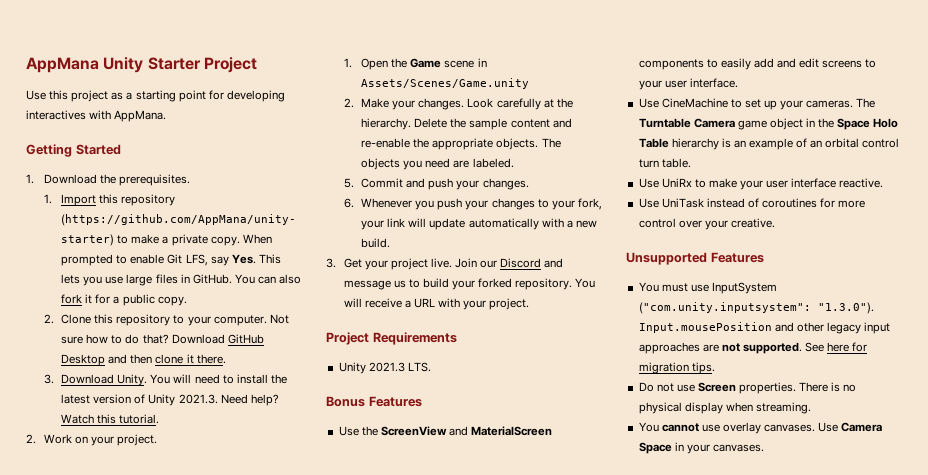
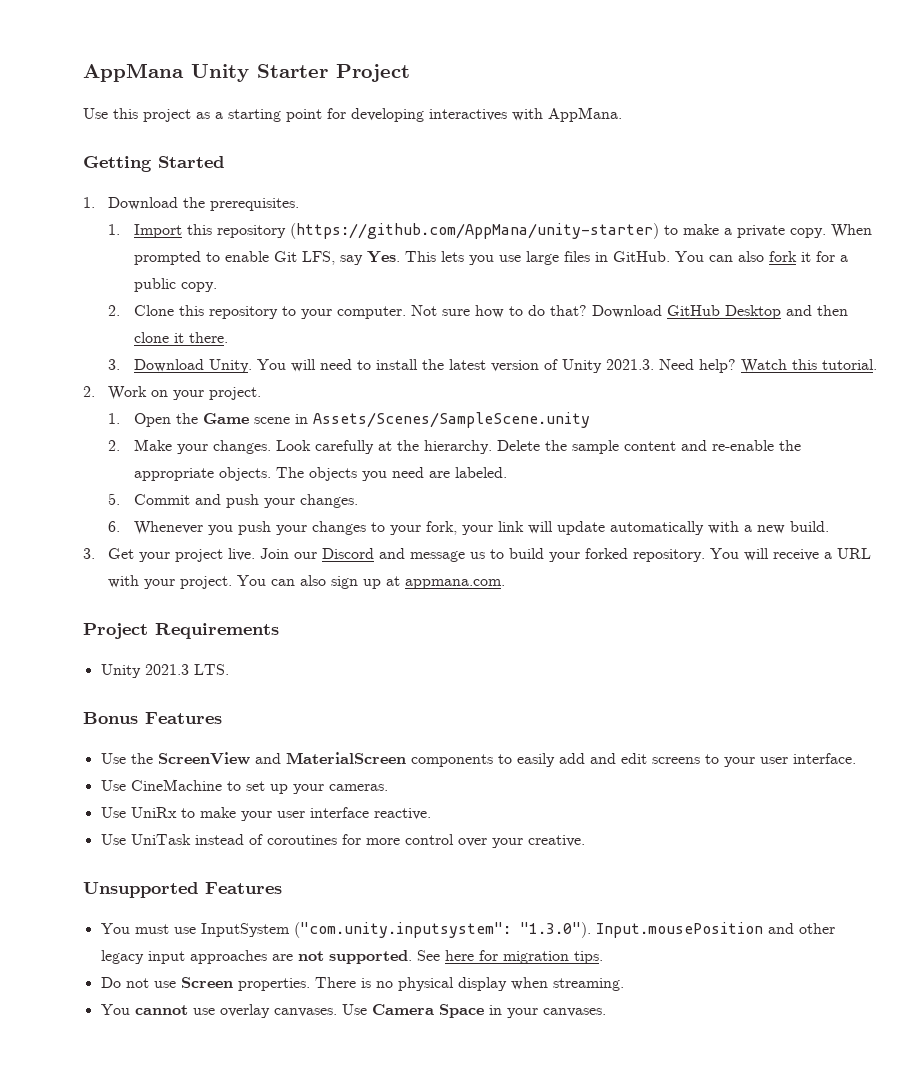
[361,78,530,89] Assets/Scenes/Game.unity -> [312,412,590,428] Assets/Scenes/SampleScene.unity
(530, 304) none -> [237,575,506,589] You can also sign up at appmana.com.
[856,98,876,108] [638,118,899,130] [638,138,900,150] [638,158,691,168] The Turntable Camera game object in the Space Holo Table hierarchy is an example of an orbital control turn table. -> (388, 787) none

